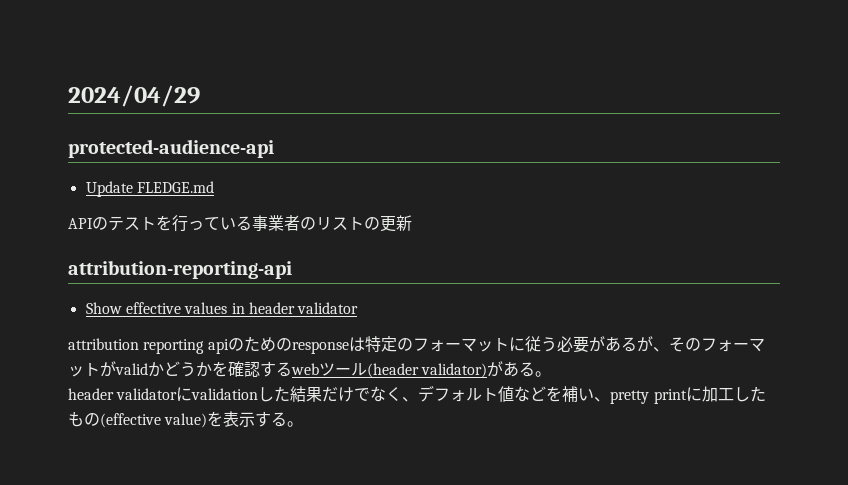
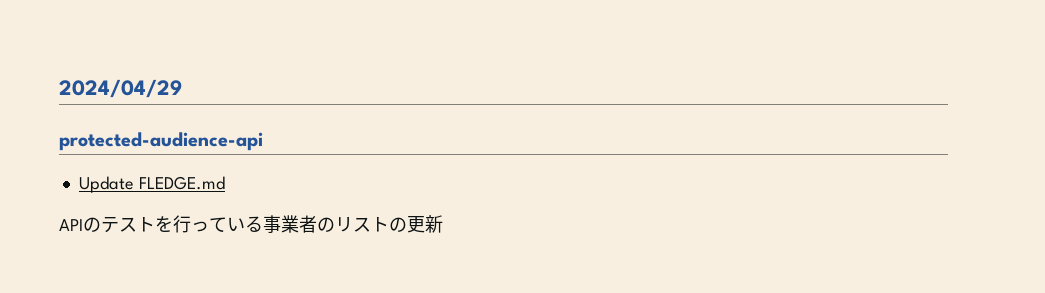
[68,260,292,279] [85,302,359,314] [68,336,765,354] [68,361,552,378] [68,385,766,404] [68,411,304,428] // attribution-reporting-api // Show effective values in header validator // attribution reporting apiのためのresponseは特定のフォーマットに従う必要があるが、そのフォーマットがvalidかどうかを確認するwebツール(header validator)がある。 // header validatorにvalidationした結果だけでなく、デフォルト値などを補い、pretty printに加工したもの(effective value)を表示する。 -> (443, 224) none

